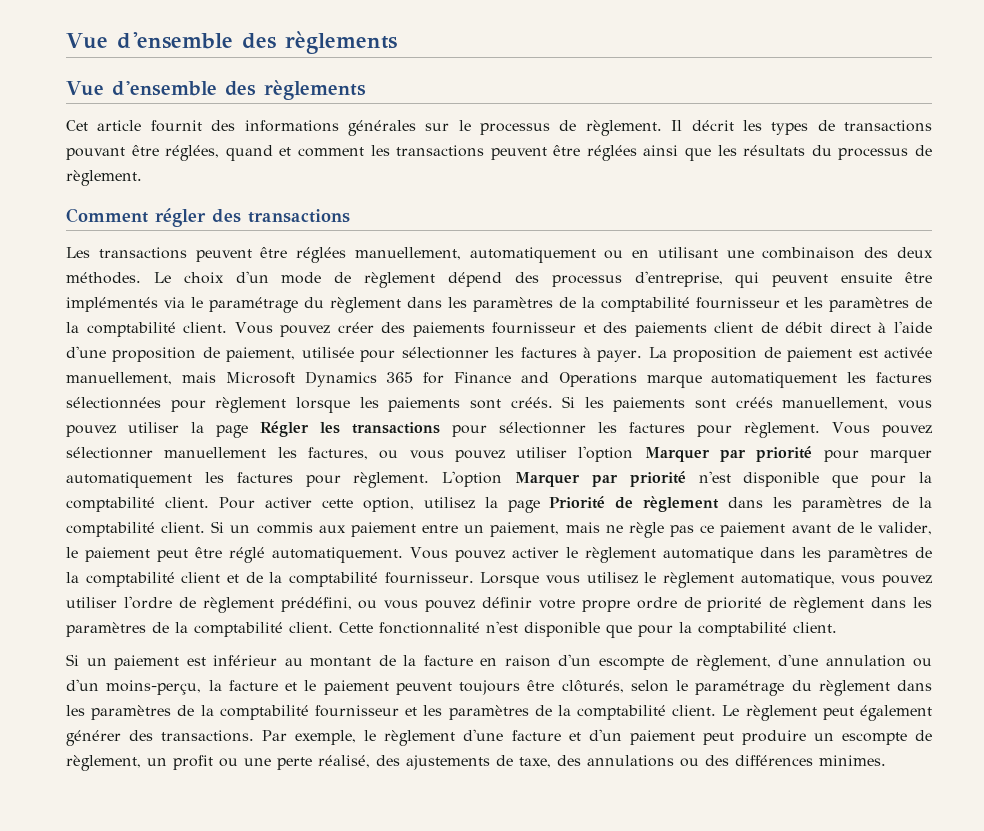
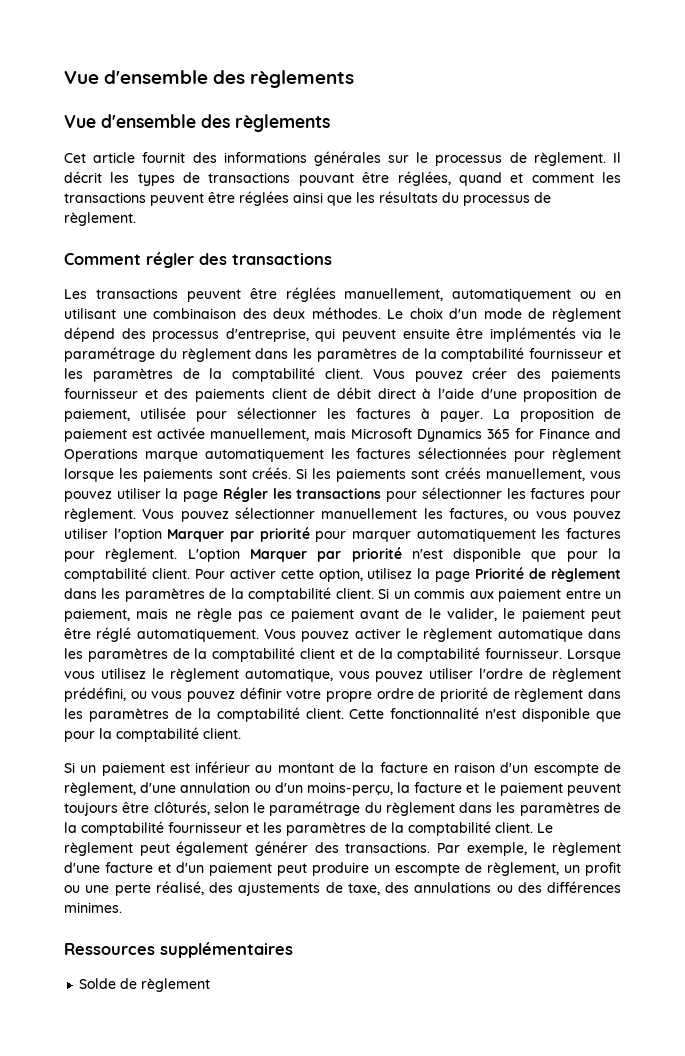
(886, 760) none -> [64,942,293,958] [79,978,211,992] // Ressources supplémentaires // Solde de règlement

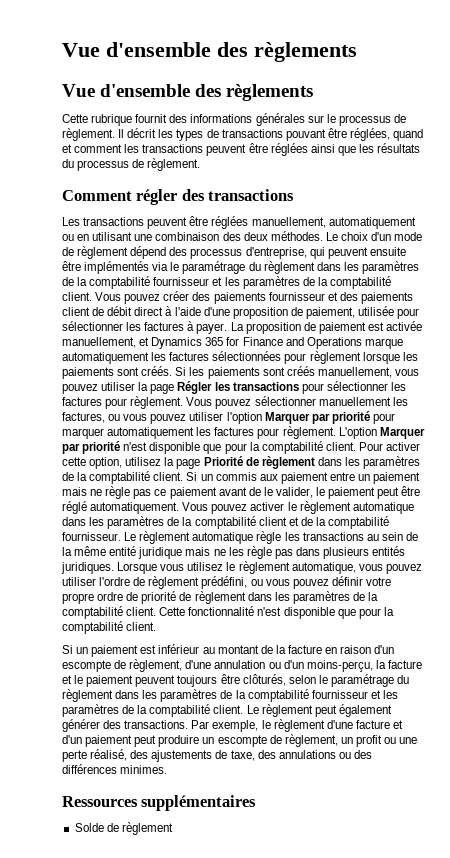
[64,152,136,163] Cet article -> [62,114,133,126] Cette rubrique
[314,428,412,439] mais Microsoft -> [139,337,150,346] et
[64,608,130,622] paiement, -> [373,472,421,484] paiement
(563, 653) none -> [124,531,418,544] [62,546,406,559] [61,562,114,574] Le règlement automatique règle les transactions au sein de la même entité juridique mais ne les règle pas dans plusieurs entités juridiques.

